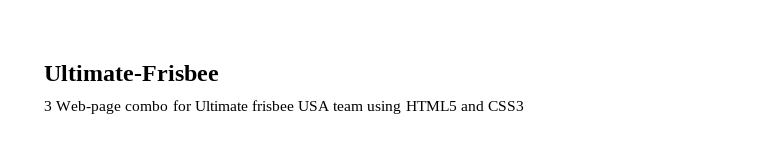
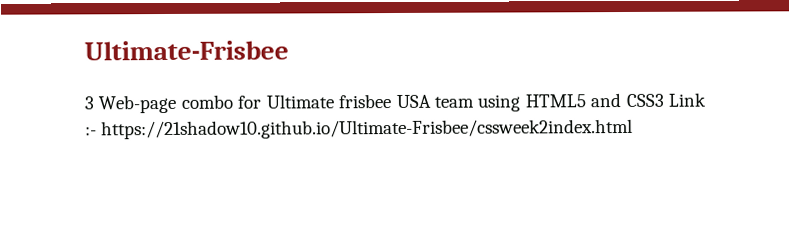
(525, 106) none -> [668,92,706,107] [85,118,634,140] Link :- https://21shadow10.github.io/Ultimate-Frisbee/cssweek2index.html

